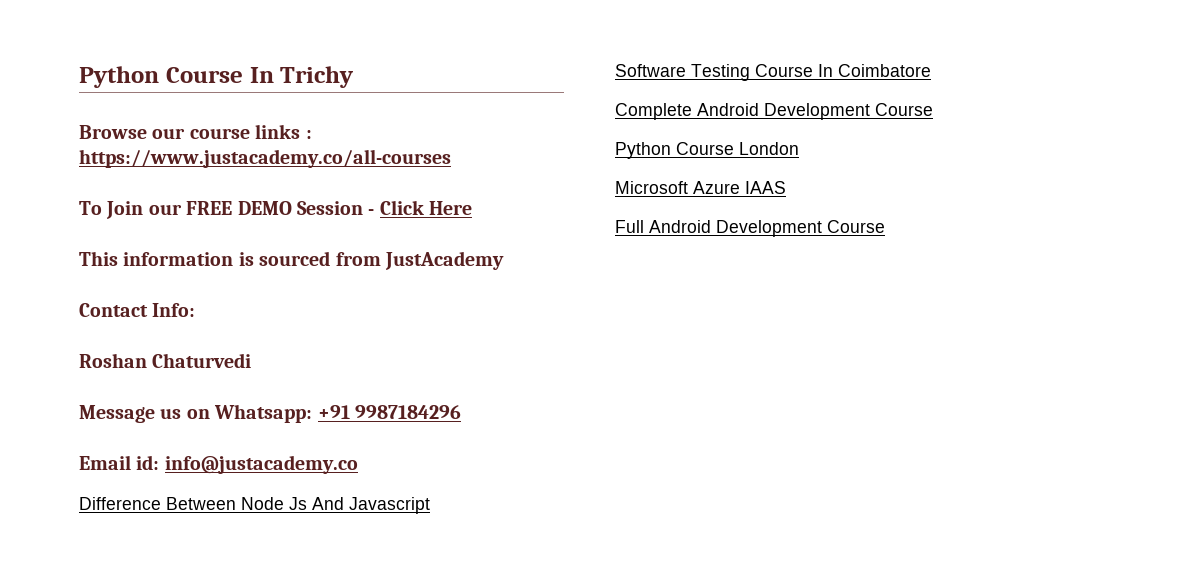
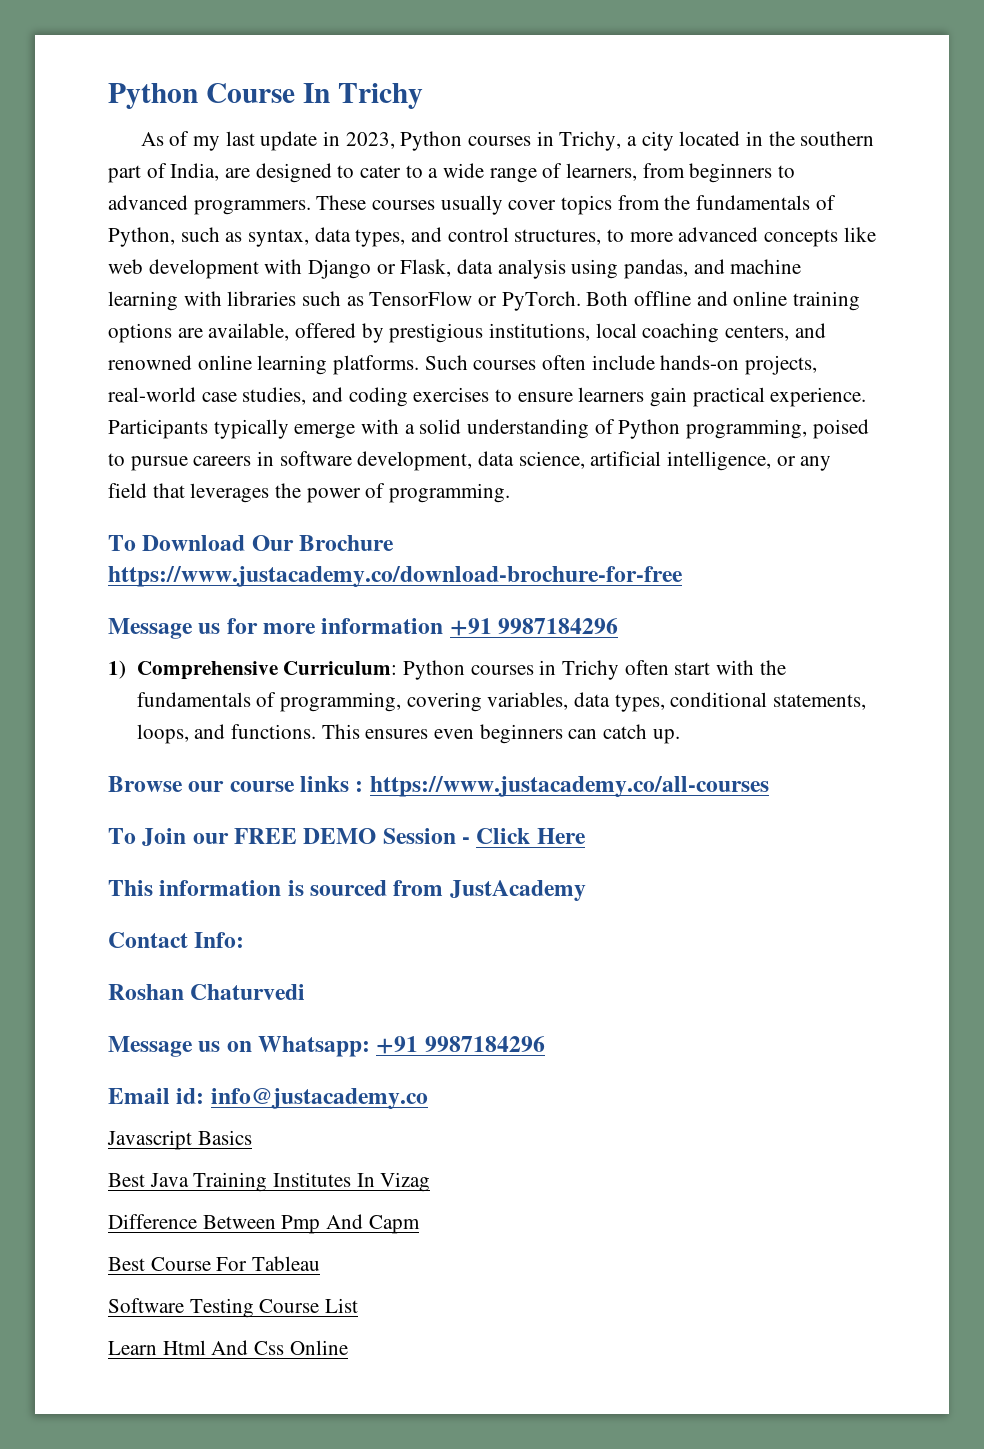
(355, 77) none -> [140,131,875,151] [108,163,796,183] [108,195,836,215] [108,227,876,247] [108,259,802,279] [108,291,861,311] [108,323,826,343] [108,355,818,375] [108,387,867,407] [108,419,869,439] [108,451,832,471] [108,483,511,503] [108,535,395,551] [108,566,683,587] [108,618,619,639] [108,660,786,680] [136,692,867,712] [136,724,680,744] // As of my last update in 2023, Python courses in Trichy, a city located in the southern part of India, are designed to cater to a wide range of learners, from beginners to advanced programmers. These courses usually cover topics from the fundamentals of Python, such as syntax, data types, and control structures, to more advanced concepts like web development with Django or Flask, data analysis using pandas, and machine learning with libraries such as TensorFlow or PyTorch. Both offline and online training options are available, offered by prestigious institutions, local coaching centers, and renowned online learning platforms. Such courses often include hands-on projects, real-world case studies, and coding exercises to ensure learners gain practical experience. Participants typically emerge with a solid understanding of Python programming, poised to pursue careers in software development, data science, artificial intelligence, or any field that leverages the power of programming. // To Download Our Brochure https://www.justacademy.co/download-brochure-for-free // Message us for more information +91 9987184296 // 1) Comprehensive Curriculum: Python courses in Trichy often start with the fundamentals of programming, covering variables, data types, conditional statements, loops, and functions. This ensures even beginners can catch up.
[79,497,430,514] [615,64,931,81] [615,103,933,120] [615,142,799,159] [615,181,786,194] [615,220,885,237] Difference Between Node Js And Javascript // Software Testing Course In Coimbatore // Complete Android Development Course // Python Course London // Microsoft Azure IAAS // Full Android Development Course -> [107,1130,252,1150] [108,1172,431,1192] [108,1214,420,1234] [108,1256,321,1271] [108,1298,359,1318] [108,1340,348,1355] Javascript Basics // Best Java Training Institutes In Vizag // Difference Between Pmp And Capm // Best Course For Tableau // Software Testing Course List // Learn Html And Css Online

